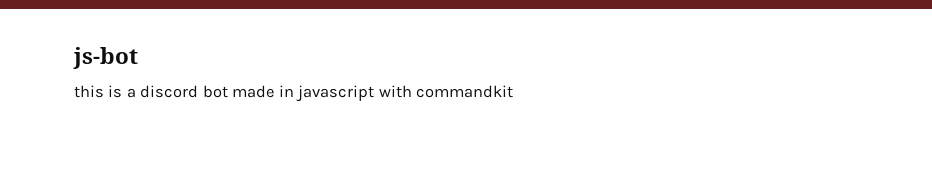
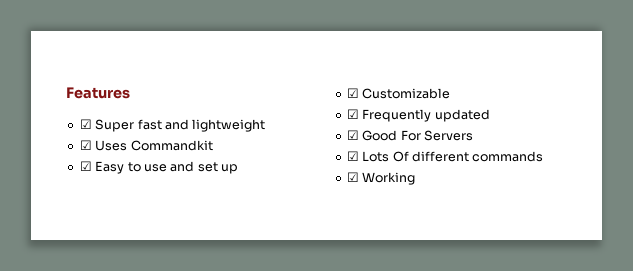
[73,47,138,69] [74,85,514,102] js-bot // this is a discord bot made in javascript with commandkit -> [66,87,130,99] [79,119,266,132] [79,140,213,151] [79,161,238,174] [346,88,451,99] [346,109,490,122] [346,130,473,141] [346,151,544,162] [346,172,416,185] Features // ☑ Super fast and lightweight // ☑ Uses Commandkit // ☑ Easy to use and set up // ☑ Customizable // ☑ Frequently updated // ☑ Good For Servers // ☑ Lots Of different commands // ☑ Working

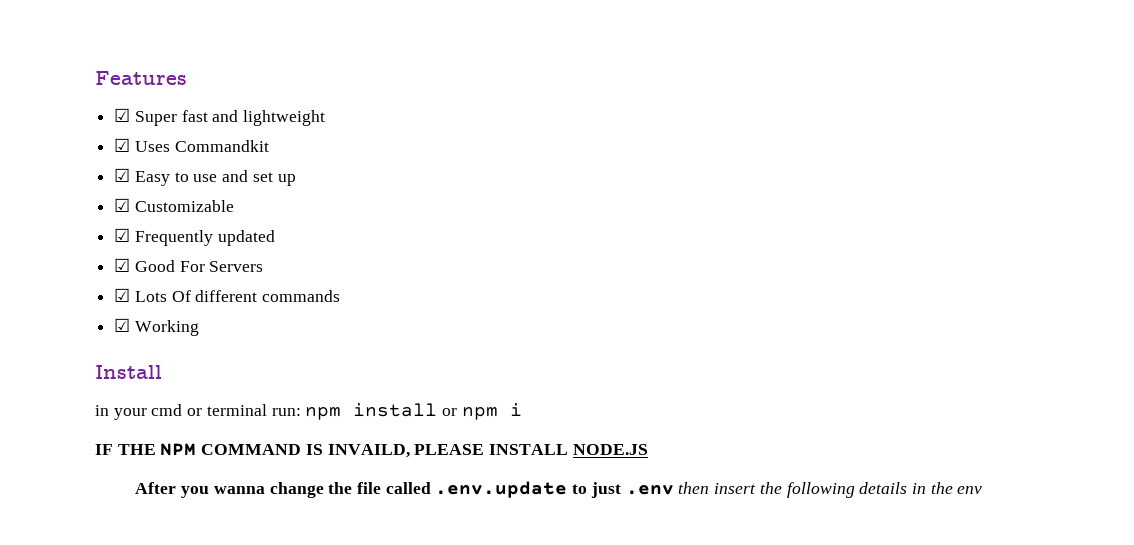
(416, 178) none -> [95,365,162,379] [95,403,522,420] [95,443,648,458] [135,481,983,498] // Install // in your cmd or terminal run: npm install or npm i // IF THE NPM COMMAND IS INVAILD, PLEASE INSTALL NODE.JS // After you wanna change the file called .env.update to just .env then insert the following details in the env

